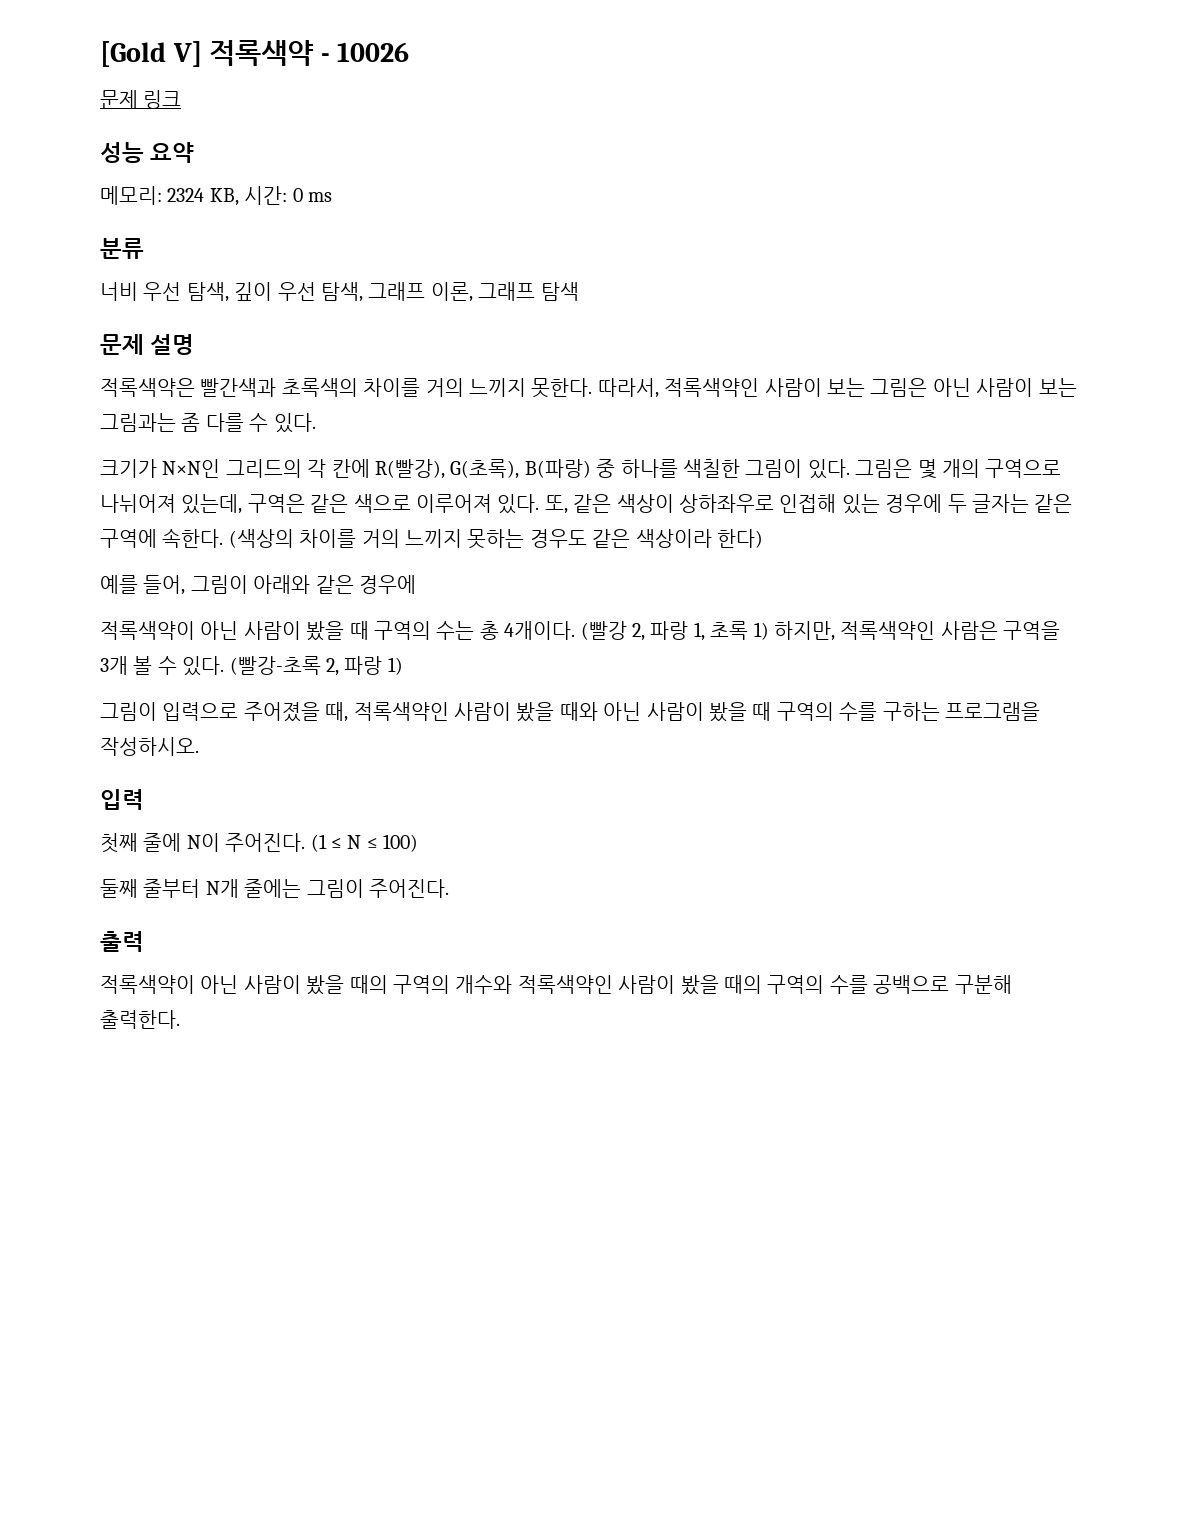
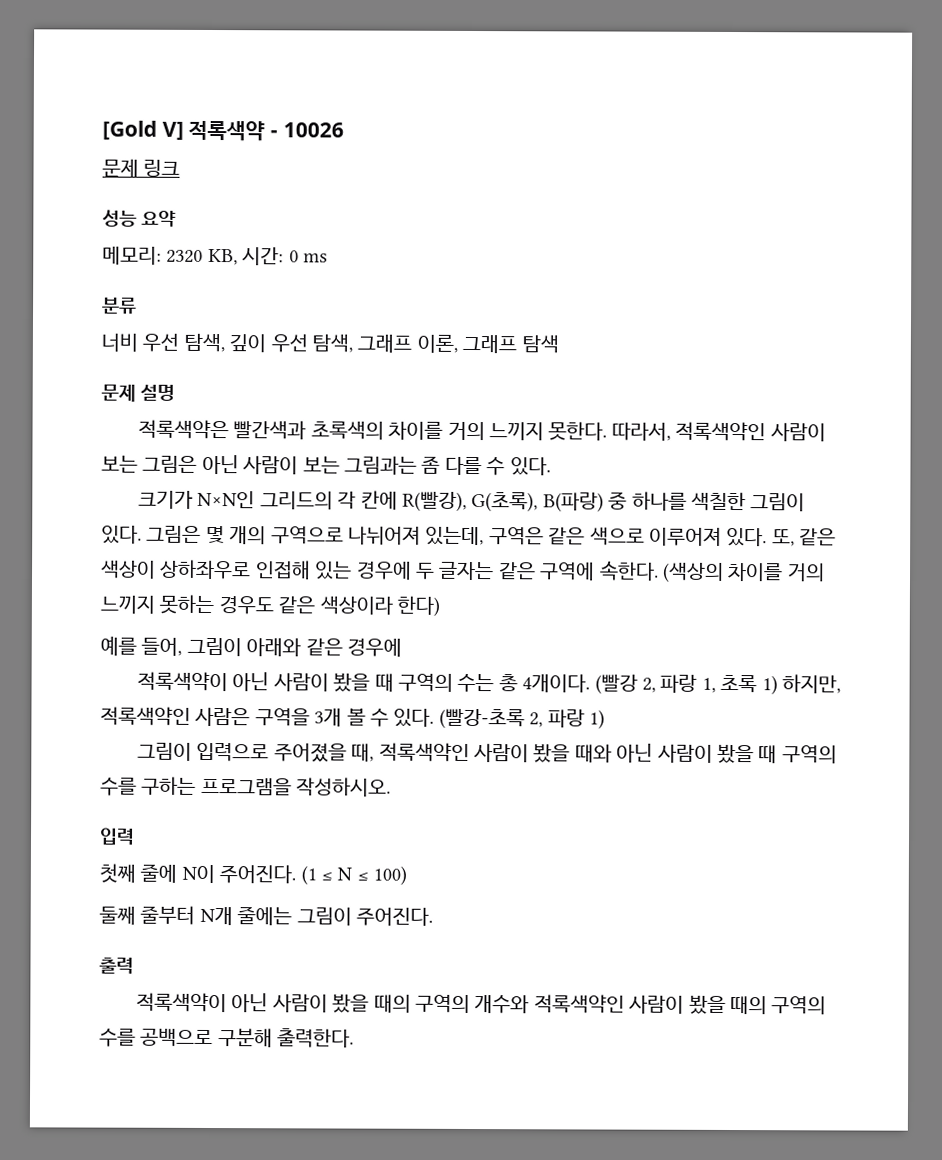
[167,188,205,202] 2324 -> [166,249,204,263] 2320

